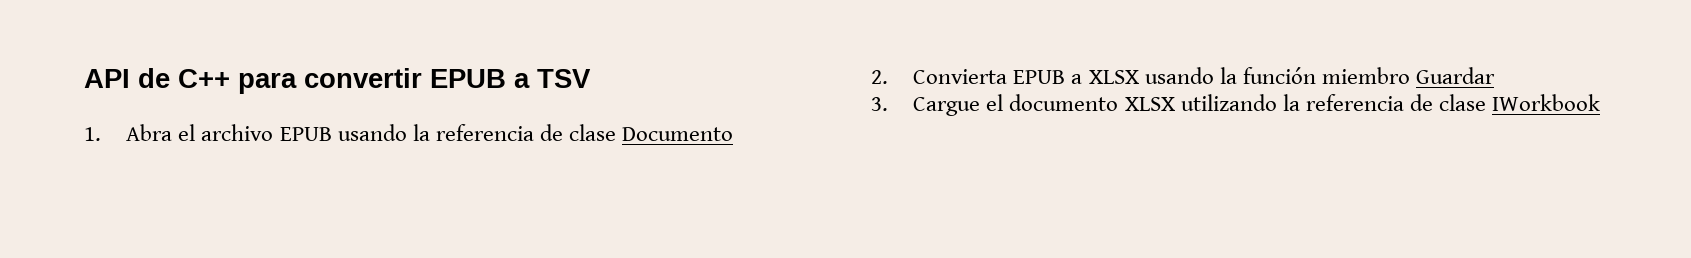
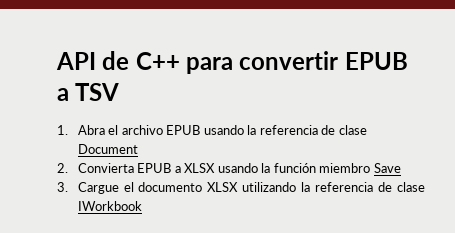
[621,127,733,141] Documento -> [77,144,138,154] Document
[1415,67,1495,84] Guardar -> [373,163,401,173] Save

